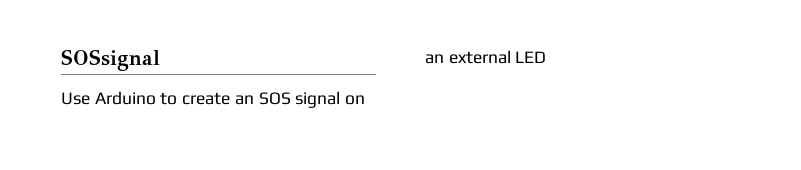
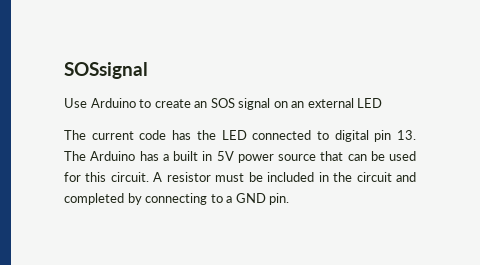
(547, 57) none -> [64,130,416,142] [64,151,416,163] [64,172,416,182] [64,193,290,205] // The current code has the LED connected to digital pin 13. The Arduino has a built in 5V power source that can be used for this circuit. A resistor must be included in the circuit and completed by connecting to a GND pin.

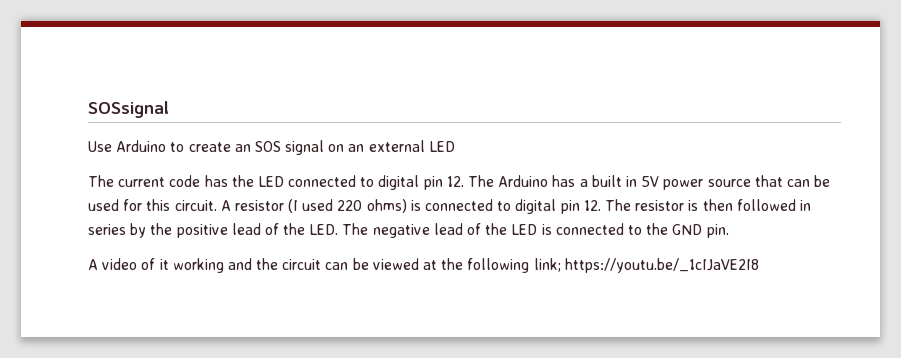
[396,130,416,140] 13. -> [446,176,464,187] 12.
[215,172,416,182] [64,193,290,205] must be included in the circuit and completed by connecting to a GND pin. -> [288,199,811,214] [88,223,729,238] [88,258,759,273] (I used 220 ohms) is connected to digital pin 12. The resistor is then followed in series by the positive lead of the LED. The negative lead of the LED is connected to the GND pin. // A video of it working and the circuit can be viewed at the following link; https://youtu.be/_1cIJaVE2I8

